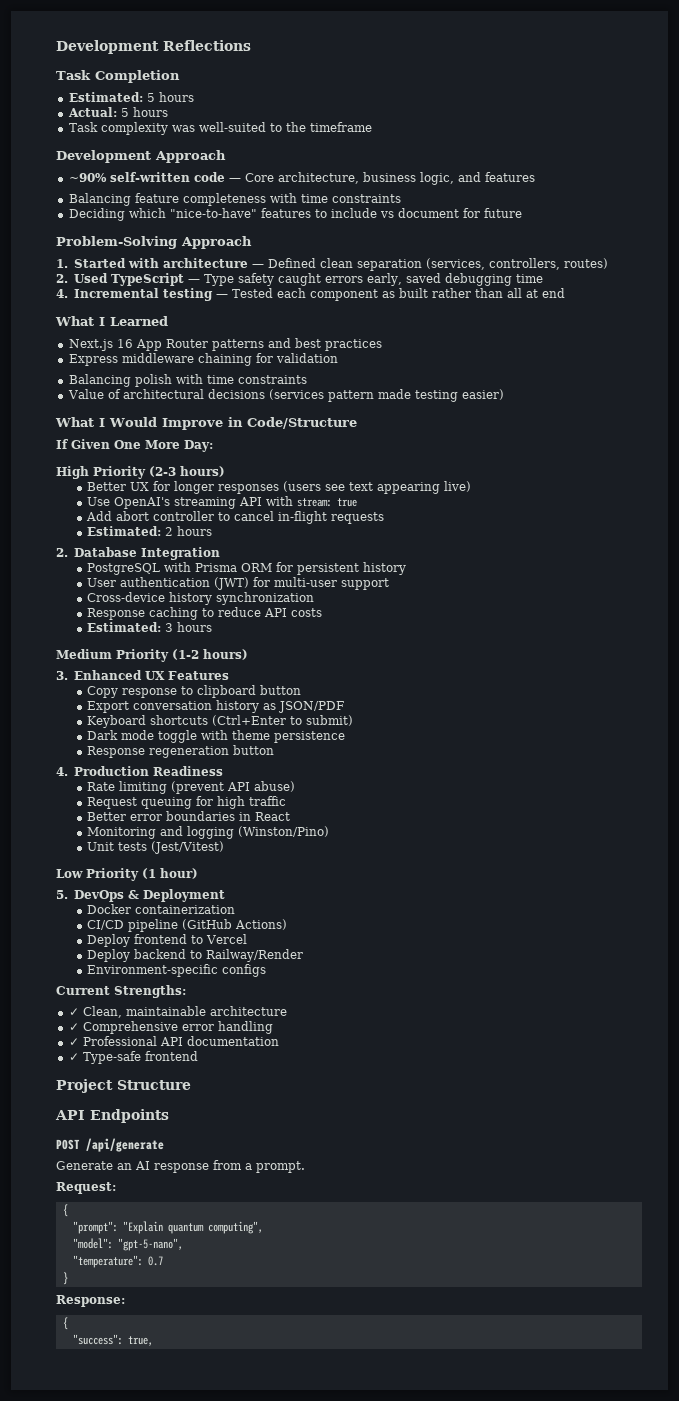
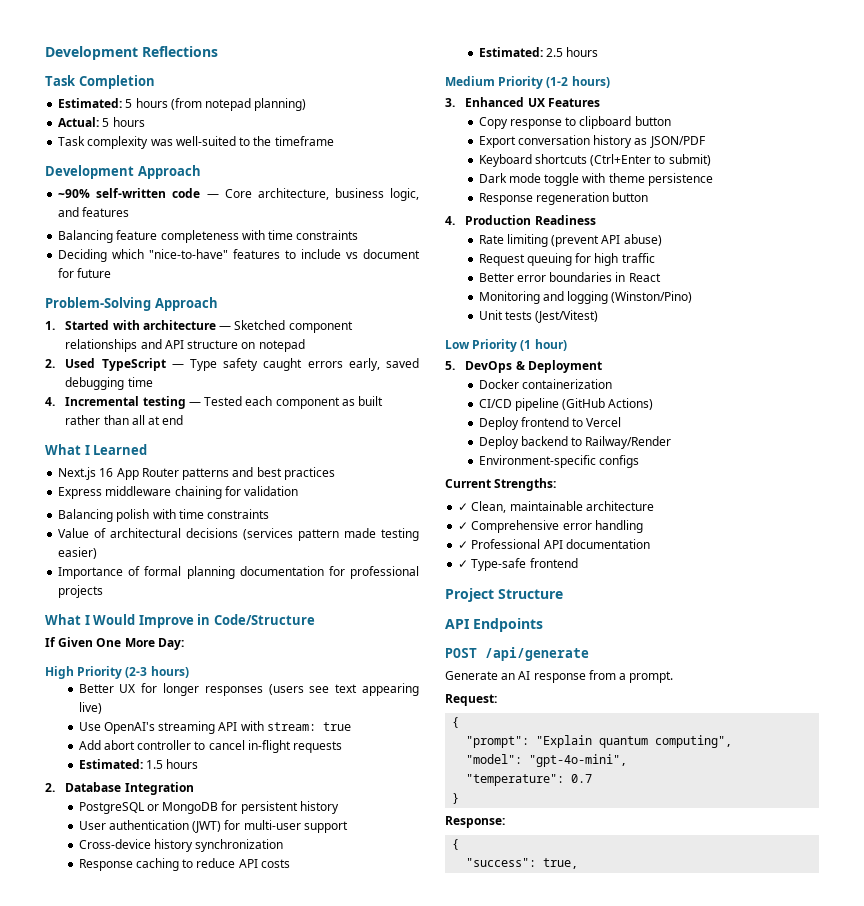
(194, 97) none -> [170,98,307,111] (from notepad planning)
[268,258,609,271] Defined clean separation (services, controllers, routes) -> [234,320,353,333] [65,339,305,352] Sketched component relationships and API structure on notepad
(504, 394) none -> [58,566,419,579] [58,585,104,598] // Importance of formal planning documentation for professional projects
[165,527,174,536] 2 -> [145,760,163,769] 1.5
[164,562,273,572] with Prisma ORM -> [146,802,219,814] or MongoDB
[165,623,174,632] 3 -> [545,48,563,57] 2.5
[117,1238,183,1251] "gpt-5-nano", -> [529,754,628,767] "gpt-4o-mini",

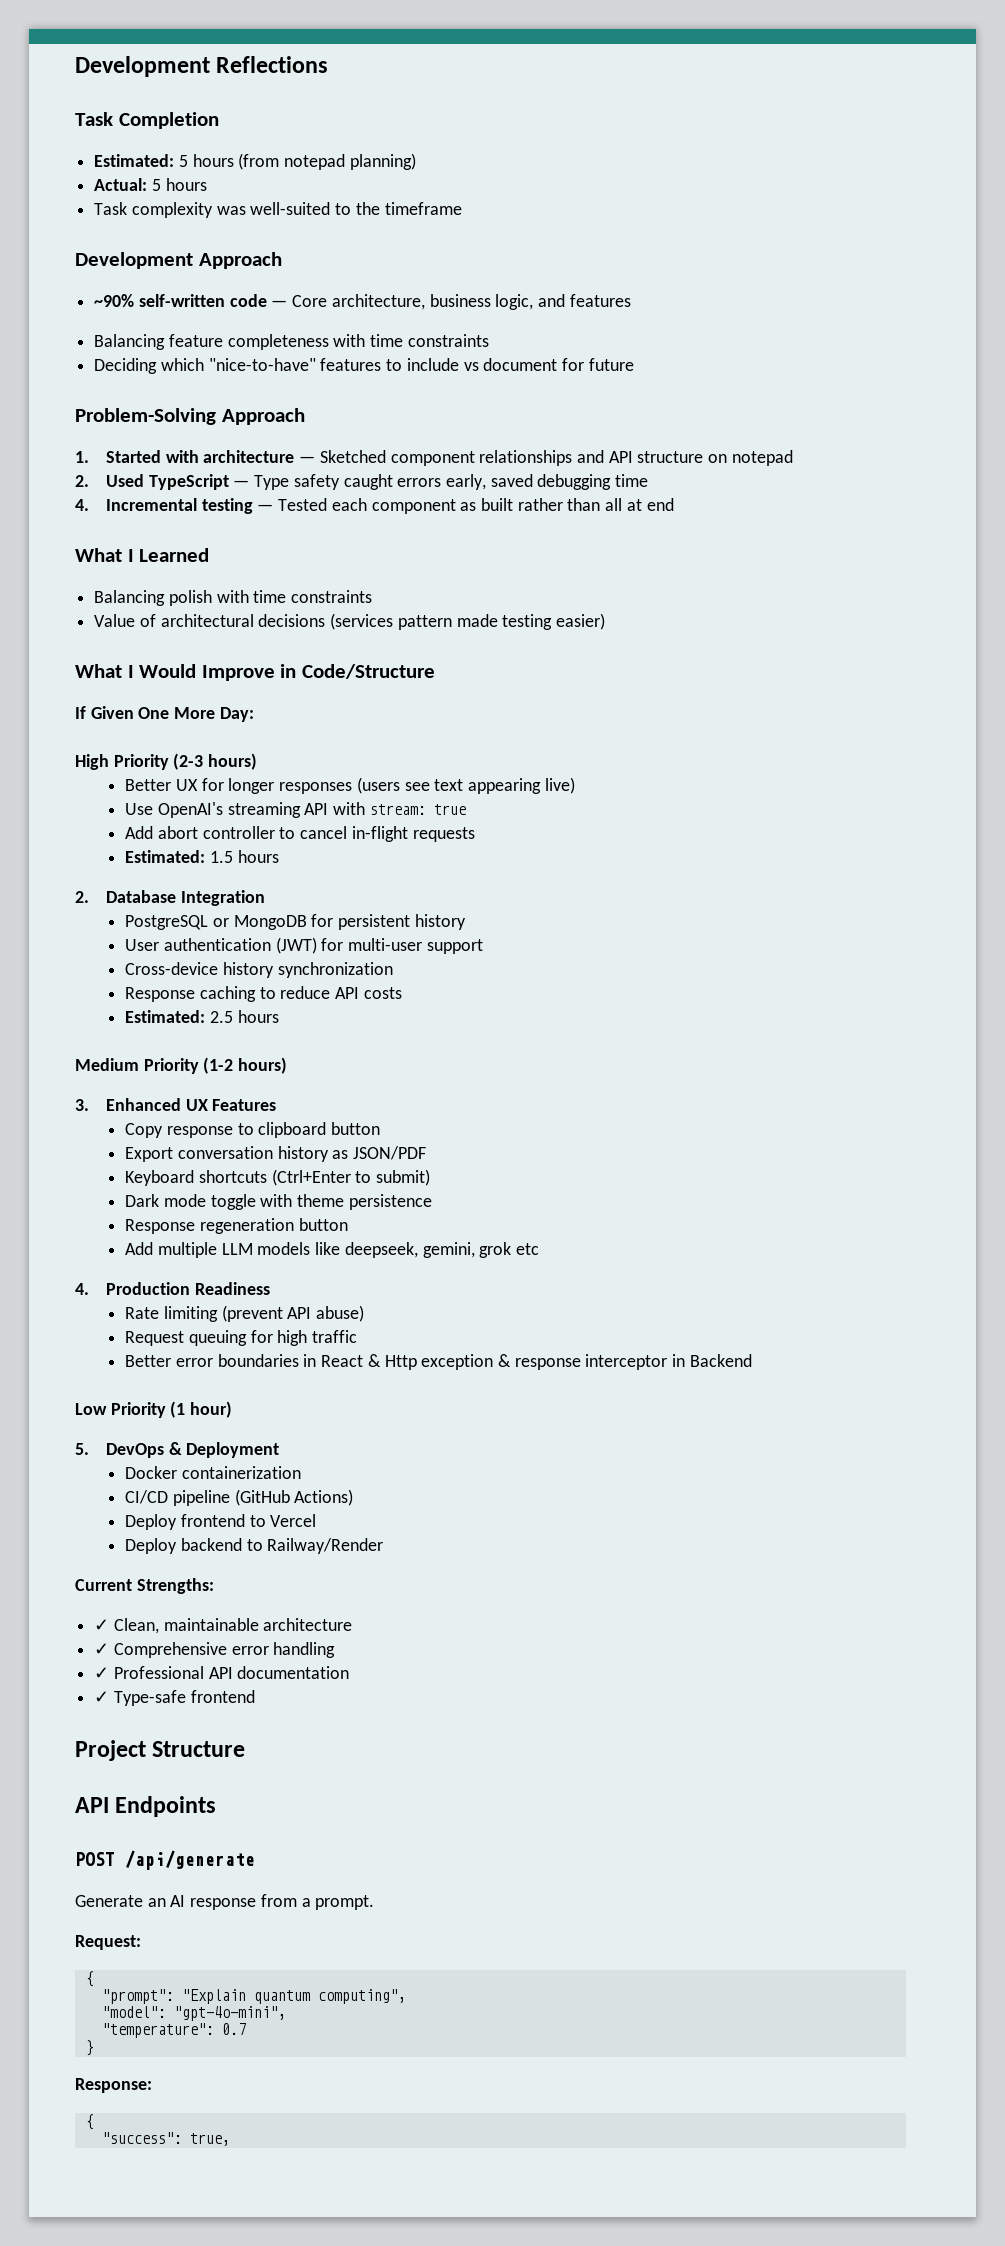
[58,467,335,480] [58,486,299,499] // Next.js 16 App Router patterns and best practices // Express middleware chaining for validation -> (210, 555) none
[58,566,419,579] [58,585,104,598] // Importance of formal planning documentation for professional projects -> (606, 621) none
(649, 197) none -> [125,1242,539,1258] // Add multiple LLM models like deepseek, gemini, grok etc
[478,291,693,304] [478,310,599,323] // Monitoring and logging (Winston/Pino) // Unit tests (Jest/Vitest) -> [367,1354,752,1370] & Http exception & response interceptor in Backend
[478,455,639,468] // Environment-specific configs -> (384, 1546) none

